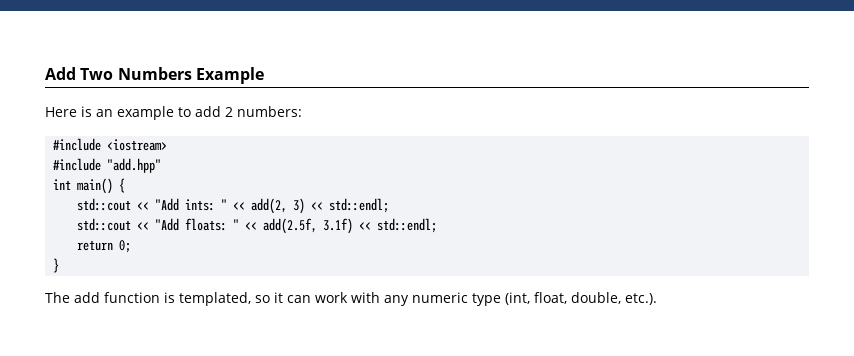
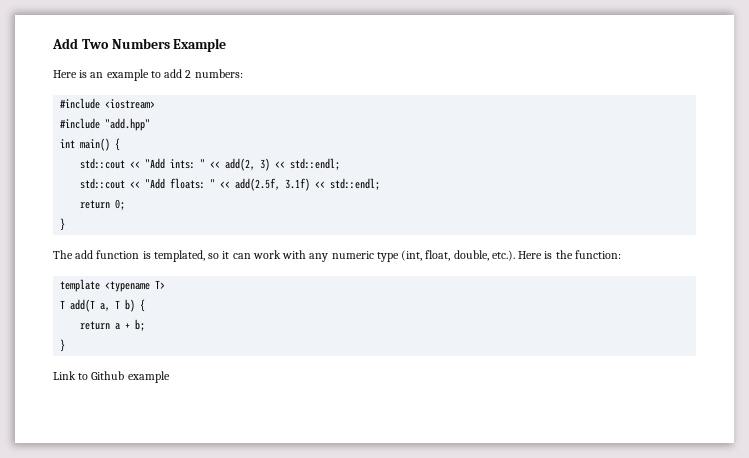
(657, 299) none -> [518,250,621,259] [60,279,166,292] [60,299,146,312] [80,319,146,331] [60,339,66,352] [53,371,170,383] Here is the function: // template <typename T> // T add(T a, T b) { // return a + b; // } // Link to Github example

